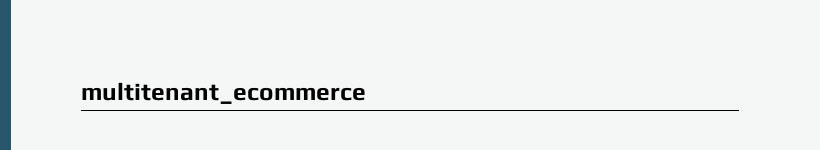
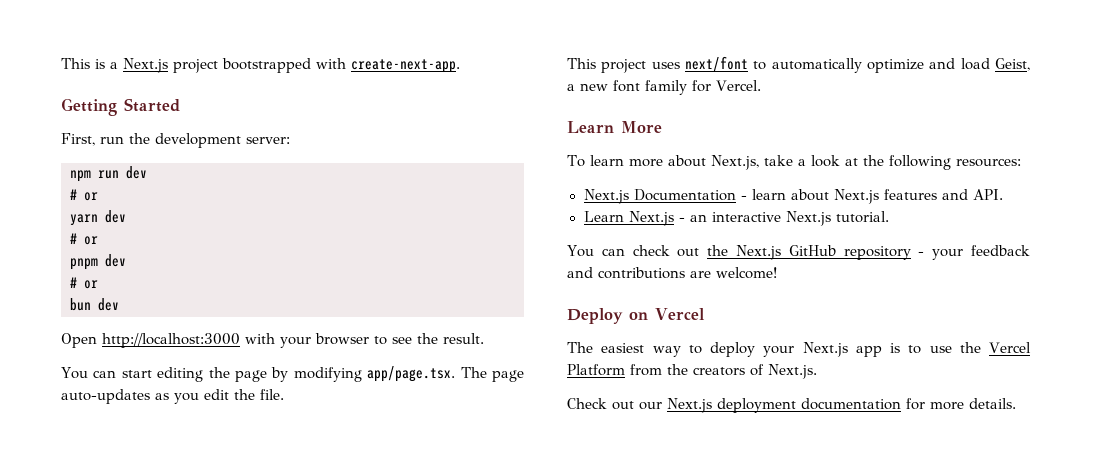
[81,82,366,104] multitenant_ecommerce -> [61,58,460,73] [61,98,180,116] [61,133,290,148] [70,166,147,182] [70,189,98,201] [70,210,126,226] [70,233,98,245] [70,254,126,270] [70,277,98,289] [70,298,119,311] [61,333,484,348] [61,366,524,382] [61,389,284,404] [567,56,1030,73] [567,80,761,95] [567,121,662,133] [567,155,1021,170] [583,189,1003,204] [583,211,889,226] [567,245,1030,260] [567,267,777,279] [567,308,705,324] [567,342,1032,357] [567,364,817,379] [567,398,1016,413] This is a Next.js project bootstrapped with create-next-app. // Getting Started // First, run the development server: // npm run dev // # or // yarn dev // # or // pnpm dev // # or // bun dev // Open http://localhost:3000 with your browser to see the result. // You can start editing the page by modifying app/page.tsx. The page auto-updates as you edit the file. // This project uses next/font to automatically optimize and load Geist, a new font family for Vercel. // Learn More // To learn more about Next.js, take a look at the following resources: // Next.js Documentation - learn about Next.js features and API. // Learn Next.js - an interactive Next.js tutorial. // You can check out the Next.js GitHub repository - your feedback and contributions are welcome! // Deploy on Vercel // The easiest way to deploy your Next.js app is to use the Vercel Platform from the creators of Next.js. // Check out our Next.js deployment documentation for more details.

